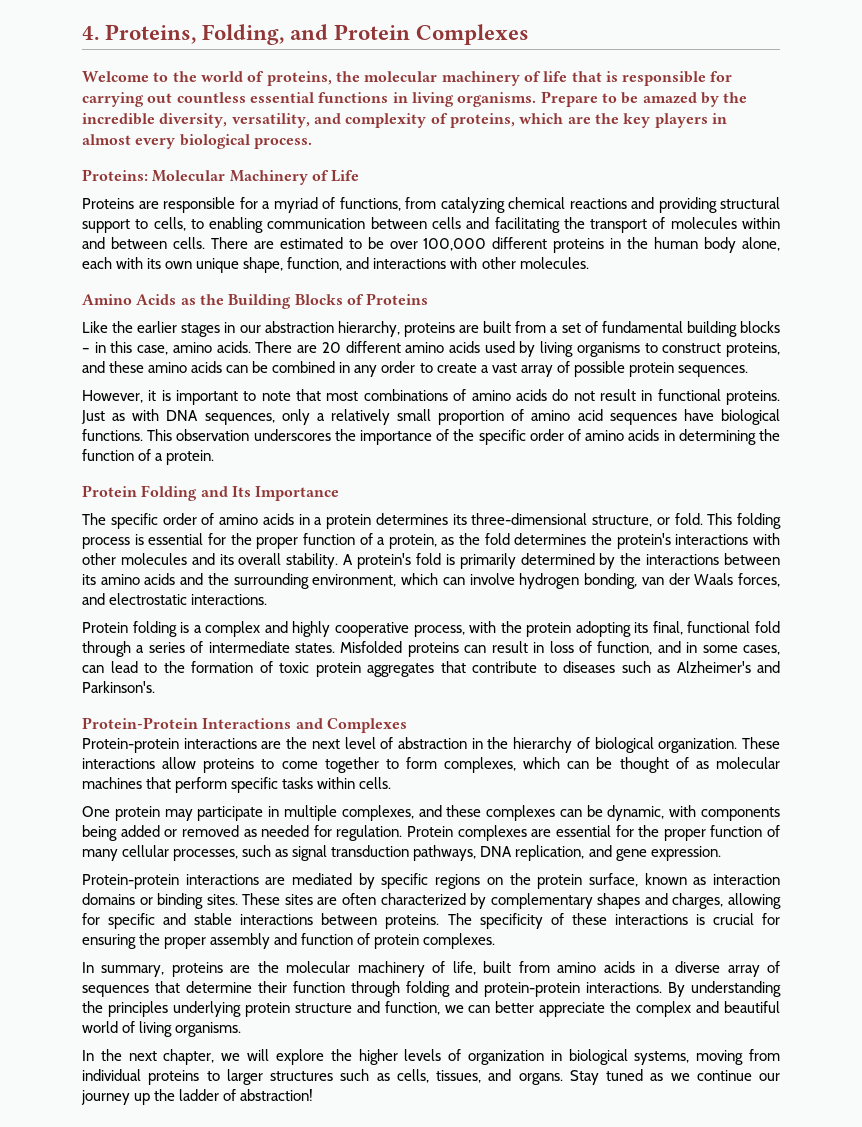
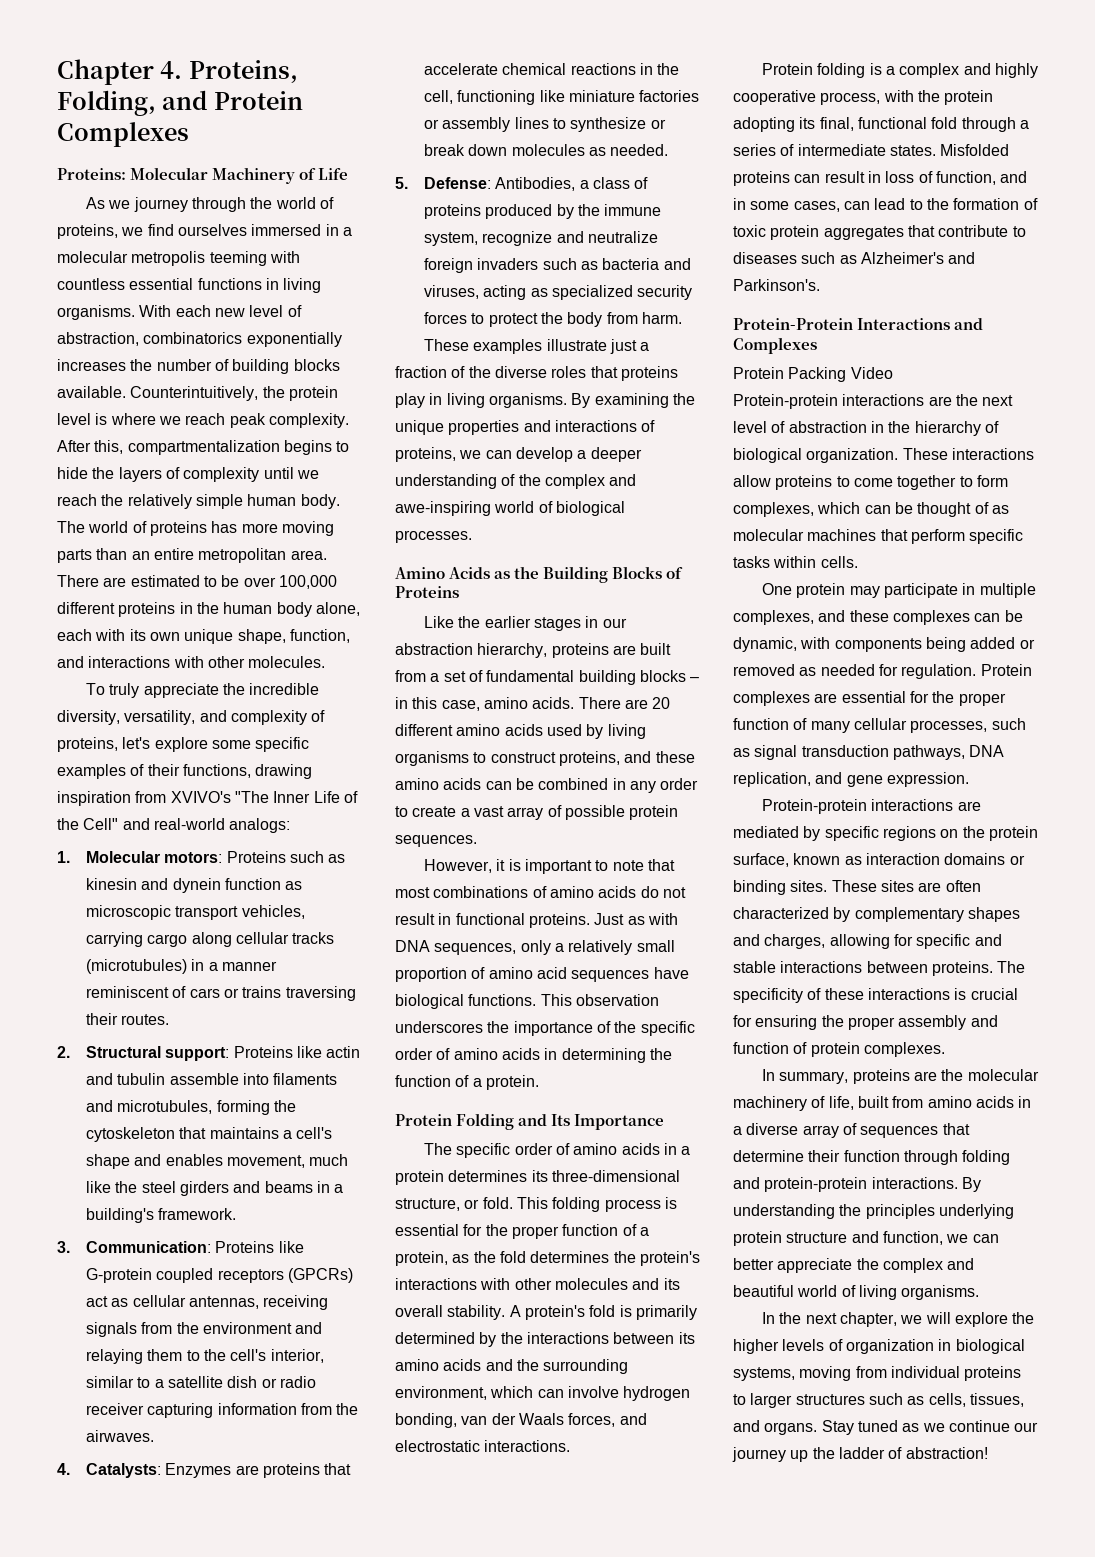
(82, 33) none -> [57,59,154,85] Chapter
[82,71,733,86] [82,92,173,107] Welcome to the world of proteins, the molecular machinery of life that is responsible for carrying out -> [57,167,349,184] [86,197,334,212] [57,224,352,239] [57,251,300,266] Proteins: Molecular Machinery of Life // As we journey through the world of proteins, we find ourselves immersed in a molecular metropolis teeming with
[540,91,748,107] [82,113,727,128] [82,134,312,149] [82,169,360,185] [82,197,780,213] [82,217,781,233] [82,237,205,249] Prepare to be amazed by the incredible diversity, versatility, and complexity of proteins, which are the key players in almost every biological process. // Proteins: Molecular Machinery of Life // Proteins are responsible for a myriad of functions, from catalyzing chemical reactions and providing structural support to cells, to enabling communication between cells and facilitating the transport of molecules within and between cells. -> [139,305,302,317] [57,332,342,347] [57,359,340,374] [57,386,338,401] [57,413,349,428] [57,440,350,455] [57,467,319,482] [57,494,340,509] [57,521,334,536] [57,548,327,563] With each new level of abstraction, combinatorics exponentially increases the number of building blocks available. Counterintuitively, the protein level is where we reach peak complexity. After this, compartmentalization begins to hide the layers of complexity until we reach the relatively simple human body. The world of proteins has more moving parts than an entire metropolitan area.
(589, 263) none -> [86,683,320,698] [57,710,326,725] [57,737,310,752] [57,764,313,779] [57,791,358,806] [57,818,291,833] [57,851,346,863] [85,878,303,893] [85,905,305,920] [85,932,335,947] [85,959,277,974] [85,986,356,1001] [85,1013,170,1025] [57,1046,361,1061] [85,1073,338,1085] [85,1100,296,1115] [85,1127,333,1142] [85,1154,349,1169] [85,1181,344,1196] [85,1208,237,1223] [57,1241,304,1253] [85,1268,353,1283] [85,1295,329,1310] [85,1322,323,1337] [85,1349,324,1364] [85,1376,316,1388] [85,1403,359,1418] [85,1430,154,1442] [57,1463,352,1478] [423,63,680,75] [423,90,700,105] [423,117,666,132] [423,144,669,156] [395,177,649,191] [423,204,662,219] [423,231,658,246] [423,258,691,273] [423,285,693,300] [423,312,682,327] [424,339,650,354] [395,366,678,381] [395,393,695,408] [395,420,656,435] [395,447,642,462] [395,474,637,489] [395,501,625,516] [395,530,472,543] // To truly appreciate the incredible diversity, versatility, and complexity of proteins, let's explore some specific examples of their functions, drawing inspiration from XVIVO's "The Inner Life of the Cell" and real-world analogs: // 1. Molecular motors: Proteins such as kinesin and dynein function as microscopic transport vehicles, carrying cargo along cellular tracks (microtubules) in a manner reminiscent of cars or trains traversing their routes. // 2. Structural support: Proteins like actin and tubulin assemble into filaments and microtubules, forming the cytoskeleton that maintains a cell's shape and enables movement, much like the steel girders and beams in a building's framework. // 3. Communication: Proteins like G-protein coupled receptors (GPCRs) act as cellular antennas, receiving signals from the environment and relaying them to the cell's interior, similar to a satellite dish or radio receiver capturing information from the airwaves. // 4. Catalysts: Enzymes are proteins that accelerate chemical reactions in the cell, functioning like miniature factories or assembly lines to synthesize or break down molecules as needed. // 5. Defense: Antibodies, a class of proteins produced by the immune system, recognize and neutralize foreign invaders such as bacteria and viruses, acting as specialized security forces to protect the body from harm. // These examples illustrate just a fraction of the diverse roles that proteins play in living organisms. By examining the unique properties and interactions of proteins, we can develop a deeper understanding of the complex and awe-inspiring world of biological processes.
(407, 725) none -> [733,367,893,382] // Protein Packing Video

